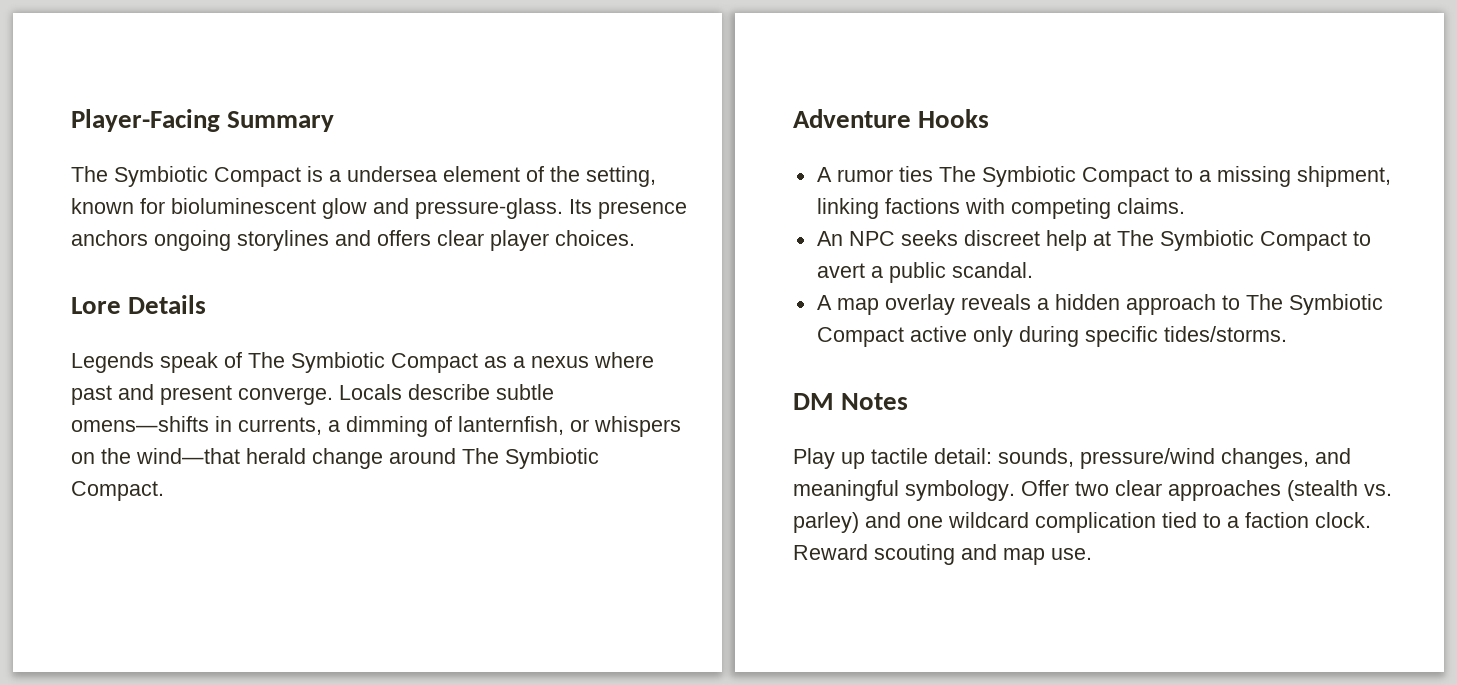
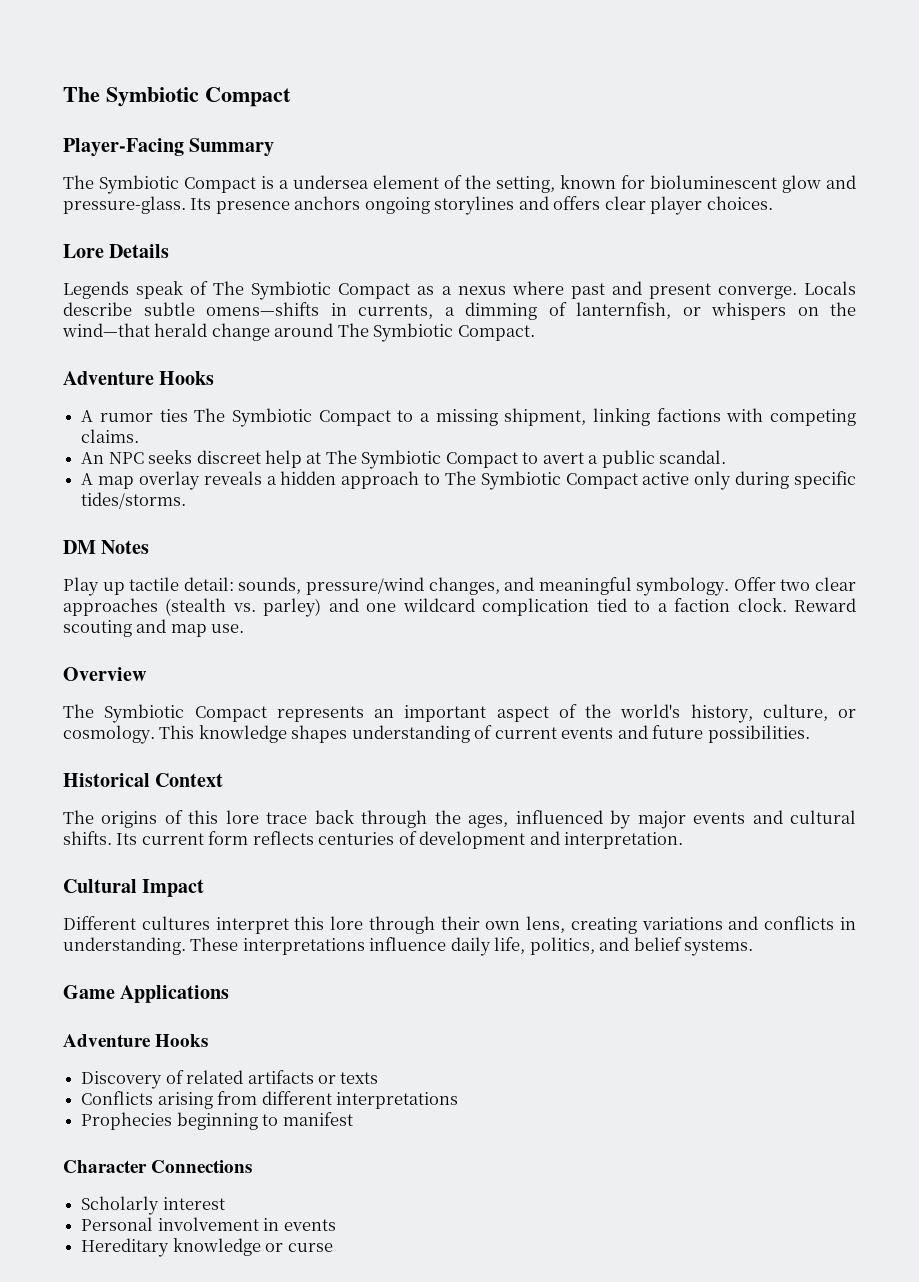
(71, 120) none -> [63,87,291,107] The Symbiotic Compact //
(1092, 554) none -> [63,667,147,681] [63,704,856,723] [63,725,810,744] [63,773,224,787] [63,810,857,829] [63,831,684,849] [63,879,205,897] [63,916,856,934] [63,937,754,956] [63,985,230,1003] [63,1034,209,1047] [81,1070,379,1089] [81,1091,458,1109] [81,1112,353,1130] [63,1160,253,1173] [81,1196,225,1215] [81,1217,336,1231] [81,1238,333,1257] // Overview // The Symbiotic Compact represents an important aspect of the world's history, culture, or cosmology. This knowledge shapes understanding of current events and future possibilities. // Historical Context // The origins of this lore trace back through the ages, influenced by major events and cultural shifts. Its current form reflects centuries of development and interpretation. // Cultural Impact // Different cultures interpret this lore through their own lens, creating variations and conflicts in understanding. These interpretations influence daily life, politics, and belief systems. // Game Applications // Adventure Hooks // Discovery of related artifacts or texts // Conflicts arising from different interpretations // Prophecies beginning to manifest // Character Connections // Scholarly interest // Personal involvement in events // Hereditary knowledge or curse

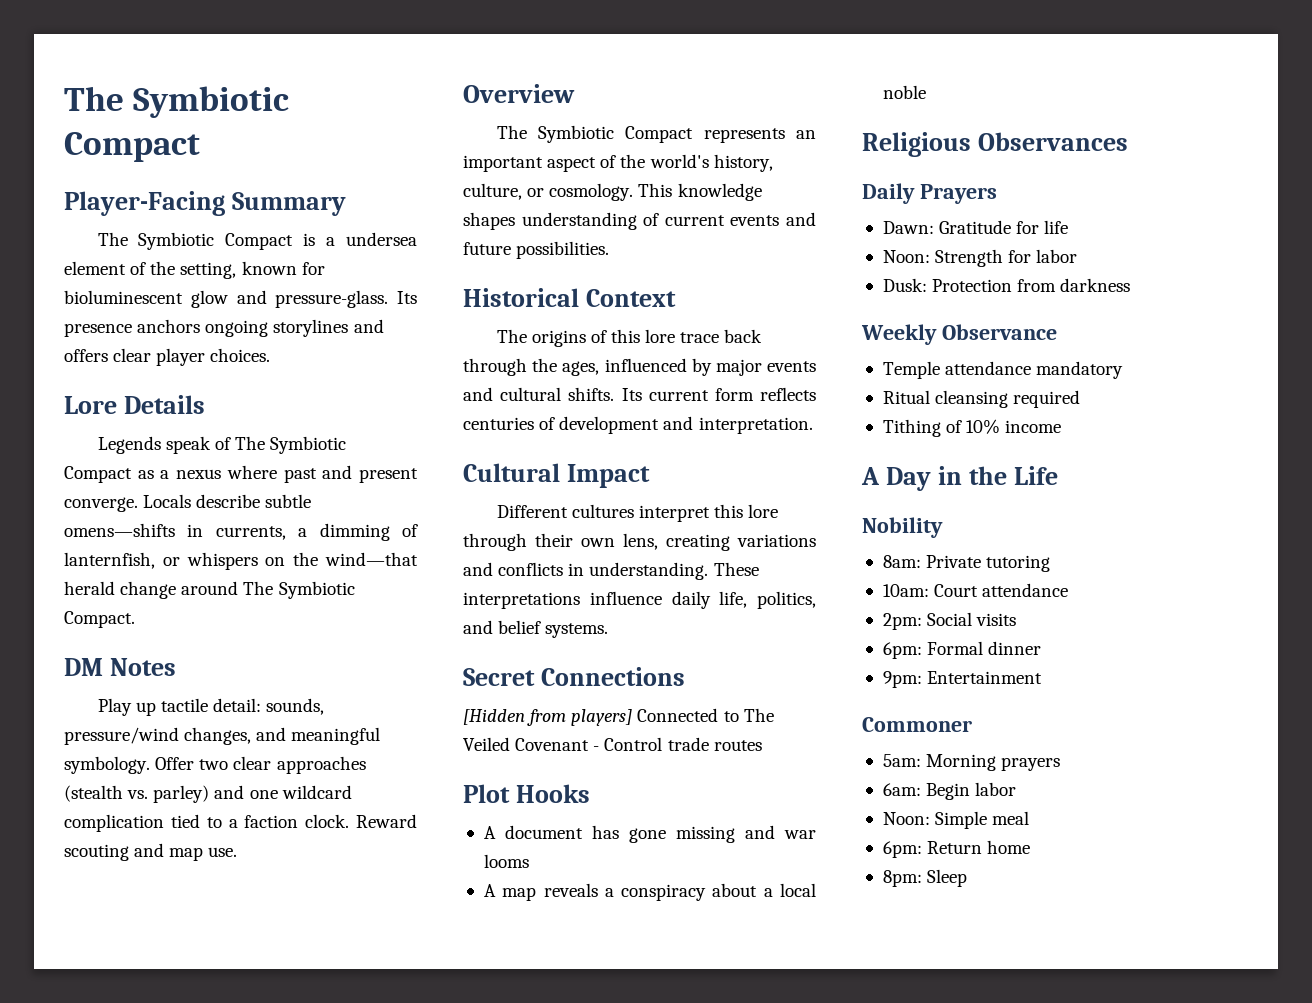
[63,371,215,385] [81,408,856,427] [81,429,140,443] [81,450,727,469] [81,471,856,490] [81,492,187,509] // Adventure Hooks // A rumor ties The Symbiotic Compact to a missing shipment, linking factions with competing claims. // An NPC seeks discreet help at The Symbiotic Compact to avert a public scandal. // A map overlay reveals a hidden approach to The Symbiotic Compact active only during specific tides/storms. -> (135, 619) none
[63,985,230,1003] [63,1034,209,1047] [81,1070,379,1089] [81,1091,458,1109] [81,1112,353,1130] [63,1160,253,1173] [81,1196,225,1215] [81,1217,336,1231] [81,1238,333,1257] Game Applications // Adventure Hooks // Discovery of related artifacts or texts // Conflicts arising from different interpretations // Prophecies beginning to manifest // Character Connections // Scholarly interest // Personal involvement in events // Hereditary knowledge or curse -> [463,667,685,686] [463,708,774,726] [463,737,762,751] [463,784,590,803] [483,825,816,843] [483,854,529,868] [483,883,816,901] [882,85,926,99] [862,132,1128,157] [862,183,997,204] [882,220,1069,234] [882,249,1078,267] [882,278,1131,292] [861,324,1057,345] [882,361,1124,379] [882,390,1081,408] [882,419,1062,437] [861,466,1058,491] [862,517,943,538] [882,555,1051,572] [882,583,1069,597] [882,612,1017,630] [882,641,1042,659] [882,671,1043,688] [862,717,972,732] [882,754,1061,771] [882,782,1017,800] [882,811,1030,829] [882,840,1031,858] [882,869,968,887] Secret Connections // [Hidden from players] Connected to The Veiled Covenant - Control trade routes // Plot Hooks // A document has gone missing and war looms // A map reveals a conspiracy about a local noble // Religious Observances // Daily Prayers // Dawn: Gratitude for life // Noon: Strength for labor // Dusk: Protection from darkness // Weekly Observance // Temple attendance mandatory // Ritual cleansing required // Tithing of 10% income // A Day in the Life // Nobility // 8am: Private tutoring // 10am: Court attendance // 2pm: Social visits // 6pm: Formal dinner // 9pm: Entertainment // Commoner // 5am: Morning prayers // 6am: Begin labor // Noon: Simple meal // 6pm: Return home // 8pm: Sleep

